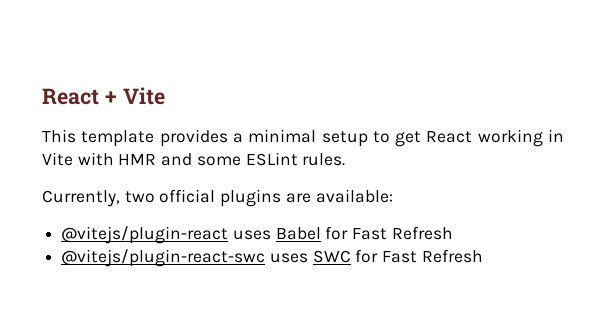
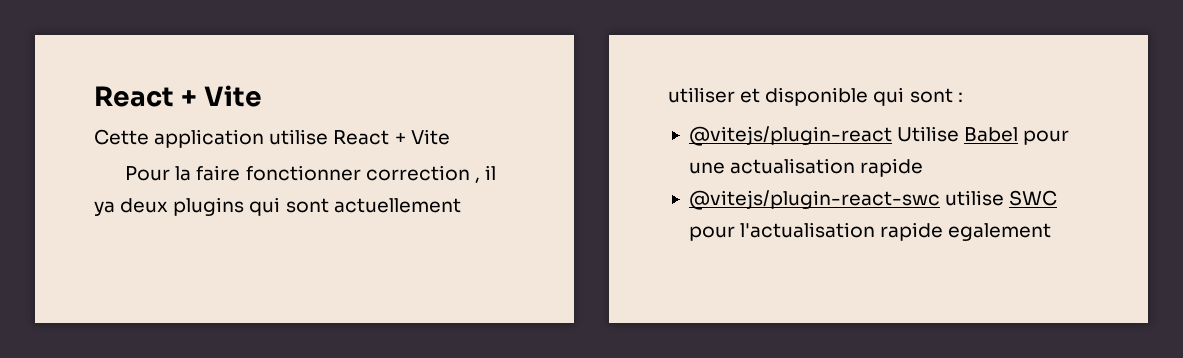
[42,87,165,105] [42,129,565,147] [42,152,346,166] [42,189,393,207] [61,226,453,244] [61,249,483,267] React + Vite // This template provides a minimal setup to get React working in Vite with HMR and some ESLint rules. // Currently, two official plugins are available: // @vitejs/plugin-react uses Babel for Fast Refresh // @vitejs/plugin-react-swc uses SWC for Fast Refresh -> [94,85,263,107] [94,129,450,148] [125,165,496,183] [94,197,461,216] [668,87,963,106] [688,126,1070,146] [688,158,924,177] [688,190,1058,210] [688,222,1052,241] React + Vite // Cette application utilise React + Vite // Pour la faire fonctionner correction , il ya deux plugins qui sont actuellement utiliser et disponible qui sont : // @vitejs/plugin-react Utilise Babel pour une actualisation rapide // @vitejs/plugin-react-swc utilise SWC pour l'actualisation rapide egalement

